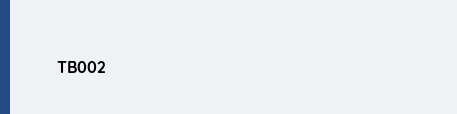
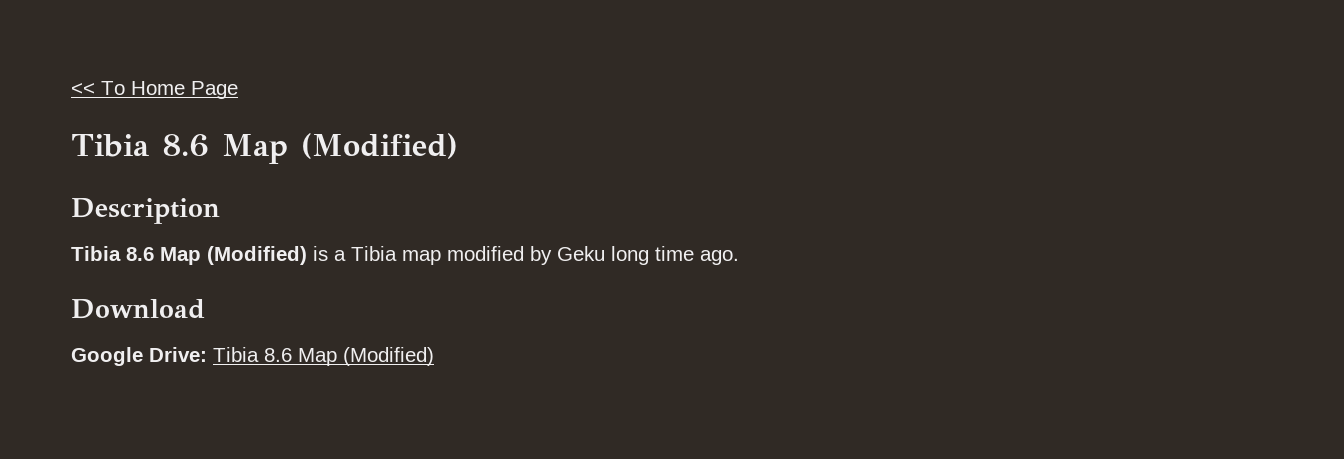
[57,61,106,73] TB002 -> [71,81,238,99] [71,133,458,164] [71,198,220,224] [71,246,739,265] [71,299,205,319] [71,347,434,366] << To Home Page // Tibia 8.6 Map (Modified) // Description // Tibia 8.6 Map (Modified) is a Tibia map modified by Geku long time ago. // Download // Google Drive: Tibia 8.6 Map (Modified)

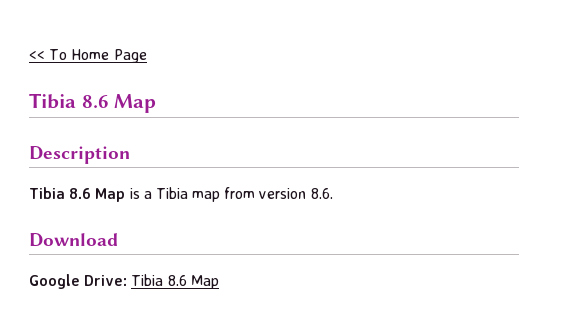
[301,133,458,159] (Modified) -> (157, 103) none
[207,246,307,265] (Modified) -> (126, 195) none
[447,246,739,265] modified by Geku long time ago. -> [224,187,333,199] from version 8.6.
[343,347,434,366] (Modified) -> (219, 282) none

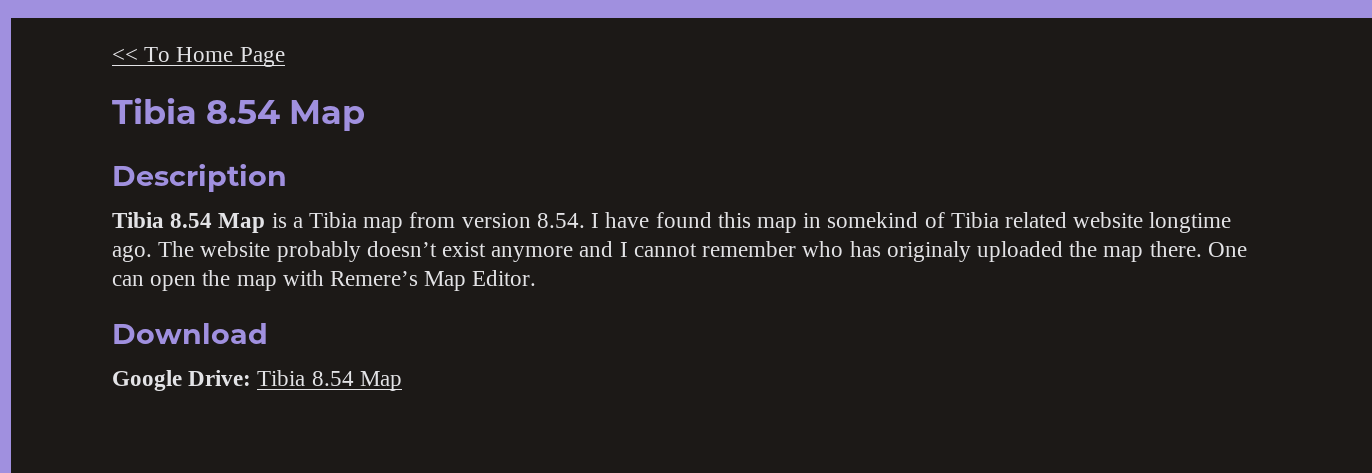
[81,95,109,108] 8.6 -> [206,100,281,124] 8.54
[69,188,92,199] 8.6 -> [170,213,213,228] 8.54
[310,188,333,199] 8.6. -> [536,212,1232,233] [112,241,1247,262] [112,270,537,291] 8.54. I have found this map in somekind of Tibia related website longtime ago. The website probably doesn’t exist anymore and I cannot remember who has originaly uploaded the map there. One can open the map with Remere’s Map Editor.
[167,275,187,286] 8.6 -> [311,371,354,386] 8.54

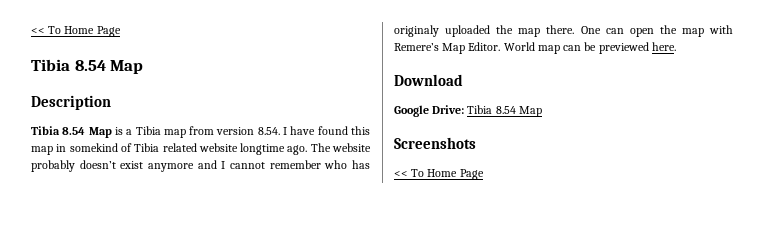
(537, 278) none -> [503,42,676,54] World map can be previewed here.
(402, 381) none -> [394,137,476,149] [394,169,484,180] // Screenshots // << To Home Page

